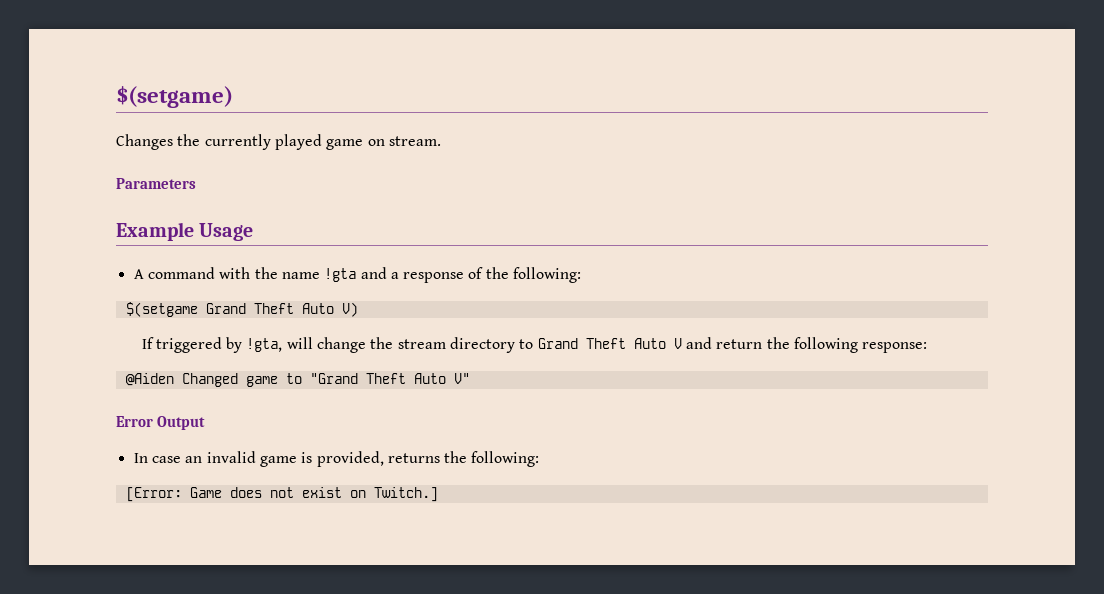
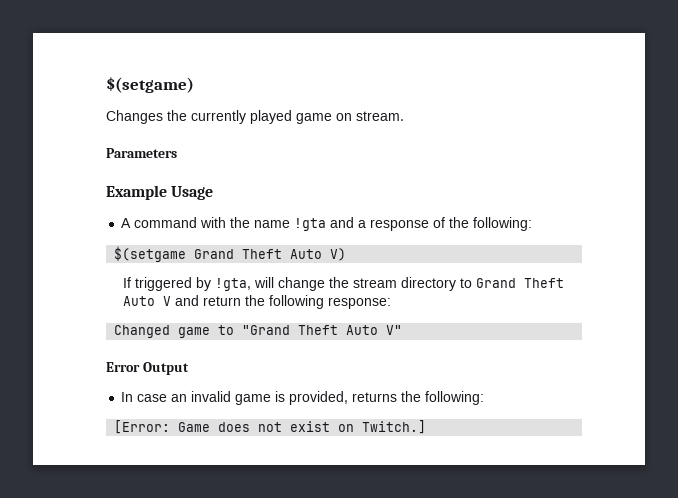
[125,373,174,386] @Aiden -> (392, 303) none

